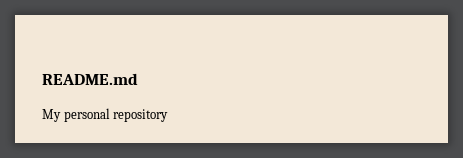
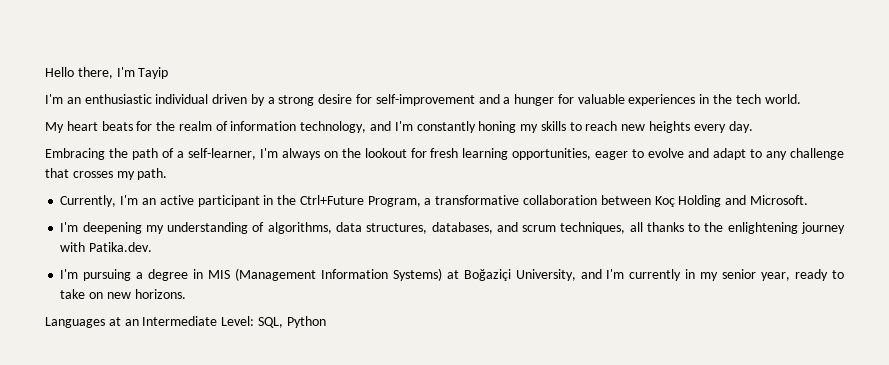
[42,73,138,85] [42,108,169,122] README.md // My personal repository -> [45,67,169,79] [45,94,801,106] [45,121,753,133] [45,148,845,160] [45,168,168,180] [60,195,808,207] [60,222,845,234] [60,242,153,252] [60,268,844,281] [60,289,186,299] [45,316,326,328] Hello there, I'm Tayip // I'm an enthusiastic individual driven by a strong desire for self-improvement and a hunger for valuable experiences in the tech world. // My heart beats for the realm of information technology, and I'm constantly honing my skills to reach new heights every day. // Embracing the path of a self-learner, I'm always on the lookout for fresh learning opportunities, eager to evolve and adapt to any challenge that crosses my path. // Currently, I'm an active participant in the Ctrl+Future Program, a transformative collaboration between Koç Holding and Microsoft. // I'm deepening my understanding of algorithms, data structures, databases, and scrum techniques, all thanks to the enlightening journey with Patika.dev. // I'm pursuing a degree in MIS (Management Information Systems) at Boğaziçi University, and I'm currently in my senior year, ready to take on new horizons. // Languages at an Intermediate Level: SQL, Python

